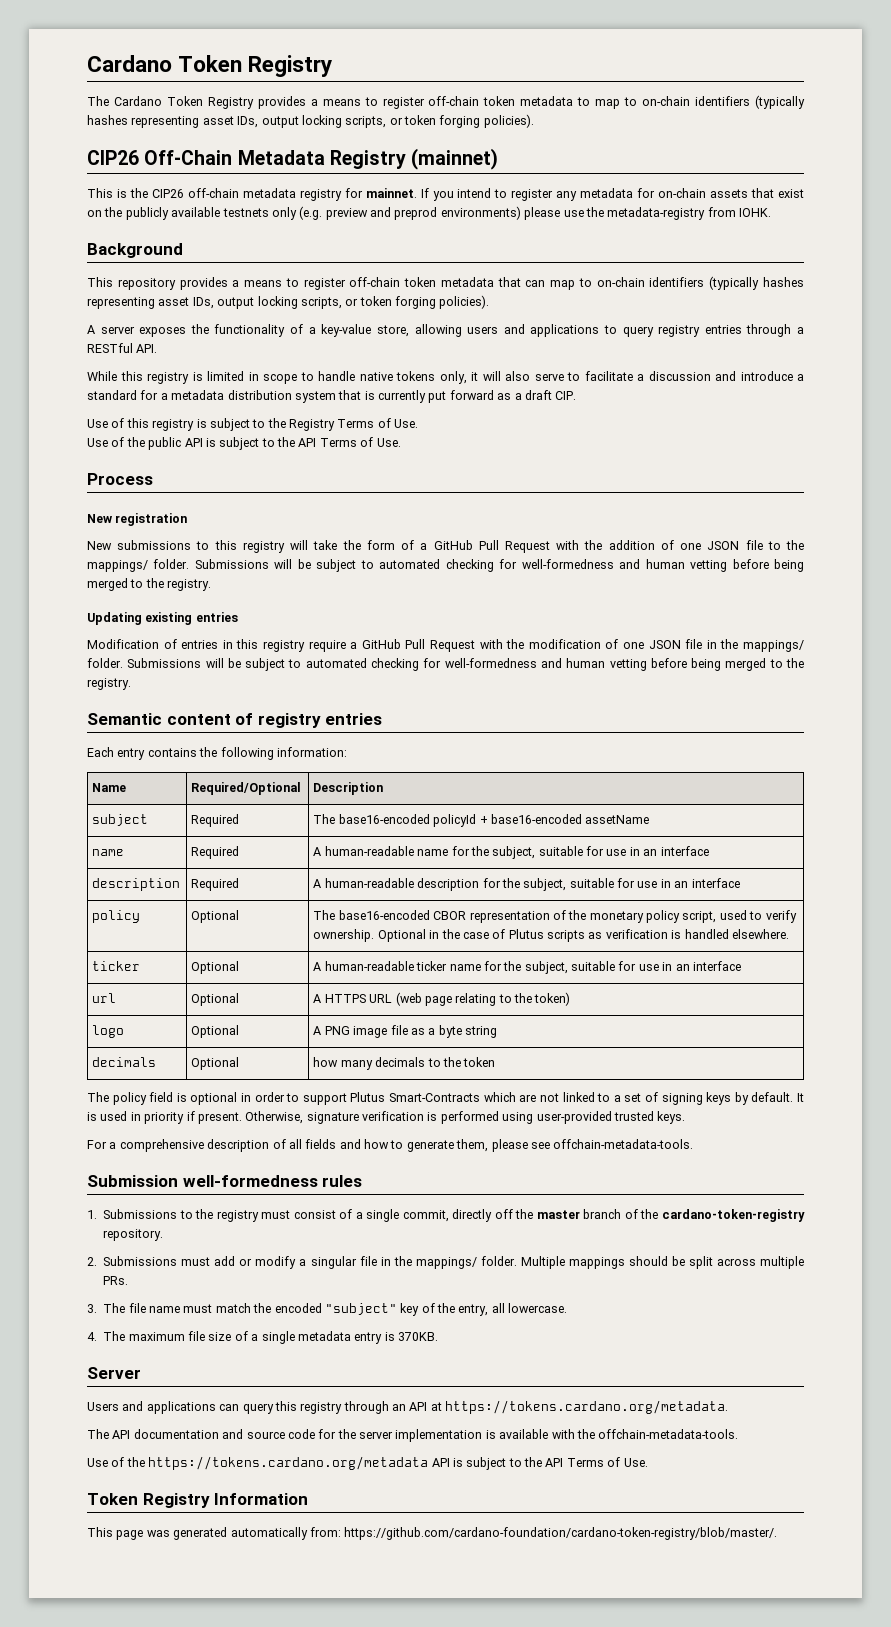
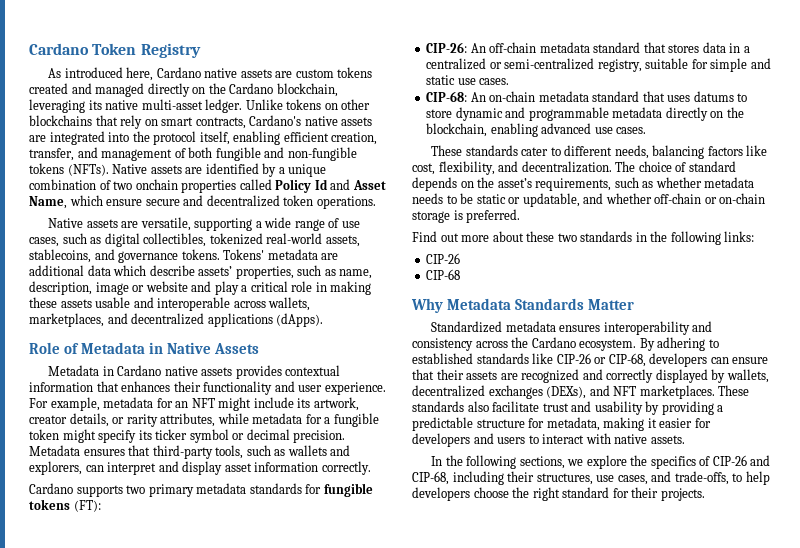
[87,95,806,109] [87,114,534,128] [87,148,499,170] [87,188,805,201] [87,206,771,220] [87,243,183,258] [87,276,804,290] [87,295,490,309] [87,324,804,337] [87,343,158,353] [87,371,804,384] [87,390,577,403] [87,418,419,431] [87,437,401,450] [87,473,153,485] [87,513,188,526] [87,540,805,553] [87,559,804,572] [87,578,212,591] [87,612,238,625] [87,639,805,652] [87,658,804,671] [87,678,131,690] [87,713,383,728] [87,747,347,760] [92,783,127,792] [191,782,302,795] [313,782,384,795] [92,814,149,826] [191,814,240,827] [313,814,650,827] [92,849,125,856] [191,846,240,859] [313,846,709,859] [92,878,181,891] [191,878,240,891] [313,878,740,891] [92,910,141,923] [191,910,240,923] [313,910,797,923] [313,929,789,942] [92,961,141,971] [191,961,240,974] [313,961,741,974] [92,993,117,1003] [191,993,240,1006] [313,992,571,1006] [92,1025,125,1038] [191,1025,240,1038] [313,1025,498,1038] [92,1057,157,1067] [191,1057,240,1070] [313,1057,496,1070] [87,1092,804,1105] [87,1111,686,1124] [87,1139,694,1152] [87,1175,363,1187] [87,1209,805,1222] [103,1229,164,1241] [87,1256,804,1269] [103,1276,129,1285] [87,1303,568,1316] [87,1331,438,1344] [87,1367,141,1379] [87,1400,729,1414] [87,1429,739,1442] [87,1456,648,1470] [87,1493,309,1508] [87,1527,778,1540] The Cardano Token Registry provides a means to register off-chain token metadata to map to on-chain identifiers (typically hashes representing asset IDs, output locking scripts, or token forging policies). // CIP26 Off-Chain Metadata Registry (mainnet) // This is the CIP26 off-chain metadata registry for mainnet. If you intend to register any metadata for on-chain assets that exist on the publicly available testnets only (e.g. preview and preprod environments) please use the metadata-registry from IOHK. // Background // This repository provides a means to register off-chain token metadata that can map to on-chain identifiers (typically hashes representing asset IDs, output locking scripts, or token forging policies). // A server exposes the functionality of a key-value store, allowing users and applications to query registry entries through a RESTful API. // While this registry is limited in scope to handle native tokens only, it will also serve to facilitate a discussion and introduce a standard for a metadata distribution system that is currently put forward as a draft CIP. // Use of this registry is subject to the Registry Terms of Use. // Use of the public API is subject to the API Terms of Use. // Process // New registration // New submissions to this registry will take the form of a GitHub Pull Request with the addition of one JSON file to the mappings/ folder. Submissions will be subject to automated checking for well-formedness and human vetting before being merged to the registry. // Updating existing entries // Modification of entries in this registry require a GitHub Pull Request with the modification of one JSON file in the mappings/ folder. Submissions will be subject to automated checking for well-formedness and human vetting before being merged to the registry. // Semantic content of registry entries // Each entry contains the following information: // Name | Required/Optional | Description // subject | Required | The base16-encoded policyId + base16-encoded assetName // name | Required | A human-readable name for the subject, suitable for use in an interface // description | Required | A human-readable description for the subject, suitable for use in an interface // policy | Optional | The base16-encoded CBOR representation of the monetary policy script, used to verify ownership. Optional in the case of Plutus scripts as verification is handled elsewhere. // ticker | Optional | A human-readable ticker name for the subject, suitable for use in an interface // url | Optional | A HTTPS URL (web page relating to the token) // logo | Optional | A PNG image file as a byte string // decimals | Optional | how many decimals to the token // The policy field is optional in order to support Plutus Smart-Contracts which are not linked to a set of signing keys by default. It is used in priority if present. Otherwise, signature verification is performed using user-provided trusted keys. // For a comprehensive description of all fields and how to generate them, please see offchain-metadata-tools. // Submission well-formedness rules // 1. Submissions to the registry must consist of a single commit, directly off the master branch of the cardano-token-registry repository. // 2. Submissions must add or modify a singular file in the mappings/ folder. Multiple mappings should be split across multiple PRs. // 3. The file name must match the encoded "subject" key of the entry, all lowercase. // 4. The maximum file size of a single metadata entry is 370KB. // Server // Users and applications can query this registry through an API at https://tokens.cardano.org/metadata. // The API documentation and source code for the server implementation is available with the offchain-metadata-tools. // Use of the https://tokens.cardano.org/metadata API is subject to the API Terms of Use. // Token Registry Information // This page was generated automatically from: https://github.com/cardano-foundation/cardano-token-registry/blob/master/. -> [47,67,373,81] [29,83,338,97] [29,99,371,113] [29,115,373,129] [29,131,378,145] [29,147,357,161] [29,163,327,177] [29,179,386,193] [29,195,376,209] [47,217,360,231] [29,233,360,247] [29,249,339,263] [29,265,373,279] [29,281,372,295] [29,297,311,311] [29,313,324,327] [29,342,259,354] [47,365,341,379] [29,381,386,395] [29,397,359,411] [29,413,379,427] [29,429,346,443] [29,445,351,459] [29,461,371,475] [29,483,373,497] [29,499,101,512] [426,42,750,53] [426,58,771,72] [426,75,510,85] [426,91,748,102] [426,107,744,121] [426,123,647,137] [430,145,768,159] [412,161,736,175] [412,177,755,191] [412,193,766,207] [412,209,521,223] [412,231,755,245] [426,253,461,264] [426,269,461,280] [411,298,634,313] [430,321,713,335] [412,337,719,351] [412,353,769,367] [412,369,769,383] [412,385,750,399] [412,401,724,415] [412,417,711,431] [412,433,685,447] [430,455,771,469] [412,471,770,485] [412,487,705,501] As introduced here, Cardano native assets are custom tokens created and managed directly on the Cardano blockchain, leveraging its native multi-asset ledger. Unlike tokens on other blockchains that rely on smart contracts, Cardano's native assets are integrated into the protocol itself, enabling efficient creation, transfer, and management of both fungible and non-fungible tokens (NFTs). Native assets are identified by a unique combination of two onchain properties called Policy Id and Asset Name, which ensure secure and decentralized token operations. // Native assets are versatile, supporting a wide range of use cases, such as digital collectibles, tokenized real-world assets, stablecoins, and governance tokens. Tokens' metadata are additional data which describe assets’ properties, such as name, description, image or website and play a critical role in making these assets usable and interoperable across wallets, marketplaces, and decentralized applications (dApps). // Role of Metadata in Native Assets // Metadata in Cardano native assets provides contextual information that enhances their functionality and user experience. For example, metadata for an NFT might include its artwork, creator details, or rarity attributes, while metadata for a fungible token might specify its ticker symbol or decimal precision. Metadata ensures that third-party tools, such as wallets and explorers, can interpret and display asset information correctly. // Cardano supports two primary metadata standards for fungible tokens (FT): // CIP-26: An off-chain metadata standard that stores data in a centralized or semi-centralized registry, suitable for simple and static use cases. // CIP-68: An on-chain metadata standard that uses datums to store dynamic and programmable metadata directly on the blockchain, enabling advanced use cases. // These standards cater to different needs, balancing factors like cost, flexibility, and decentralization. The choice of standard depends on the asset’s requirements, such as whether metadata needs to be static or updatable, and whether off-chain or on-chain storage is preferred. // Find out more about these two standards in the following links: // CIP-26 // CIP-68 // Why Metadata Standards Matter // Standardized metadata ensures interoperability and consistency across the Cardano ecosystem. By adhering to established standards like CIP-26 or CIP-68, developers can ensure that their assets are recognized and correctly displayed by wallets, decentralized exchanges (DEXs), and NFT marketplaces. These standards also facilitate trust and usability by providing a predictable structure for metadata, making it easier for developers and users to interact with native assets. // In the following sections, we explore the specifics of CIP-26 and CIP-68, including their structures, use cases, and trade-offs, to help developers choose the right standard for their projects.

